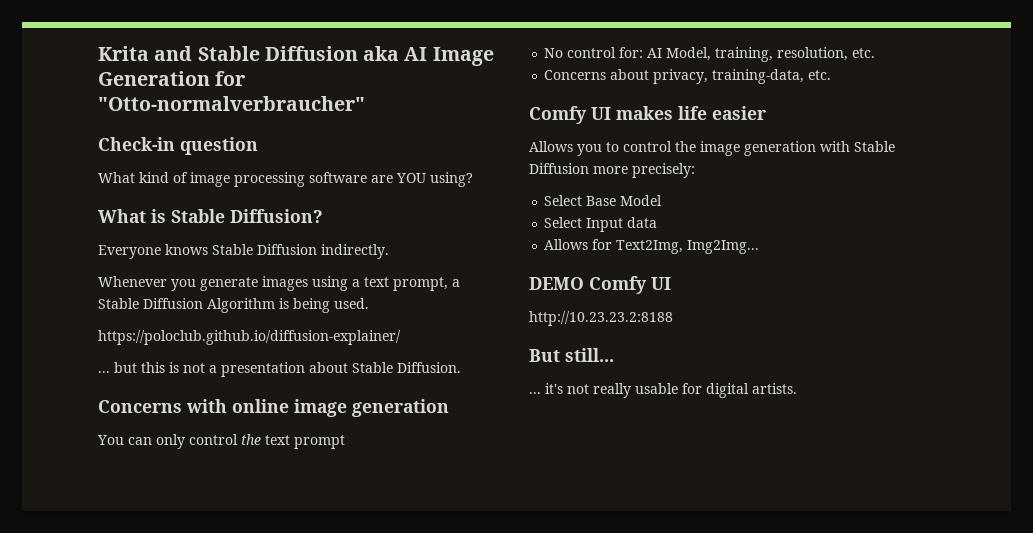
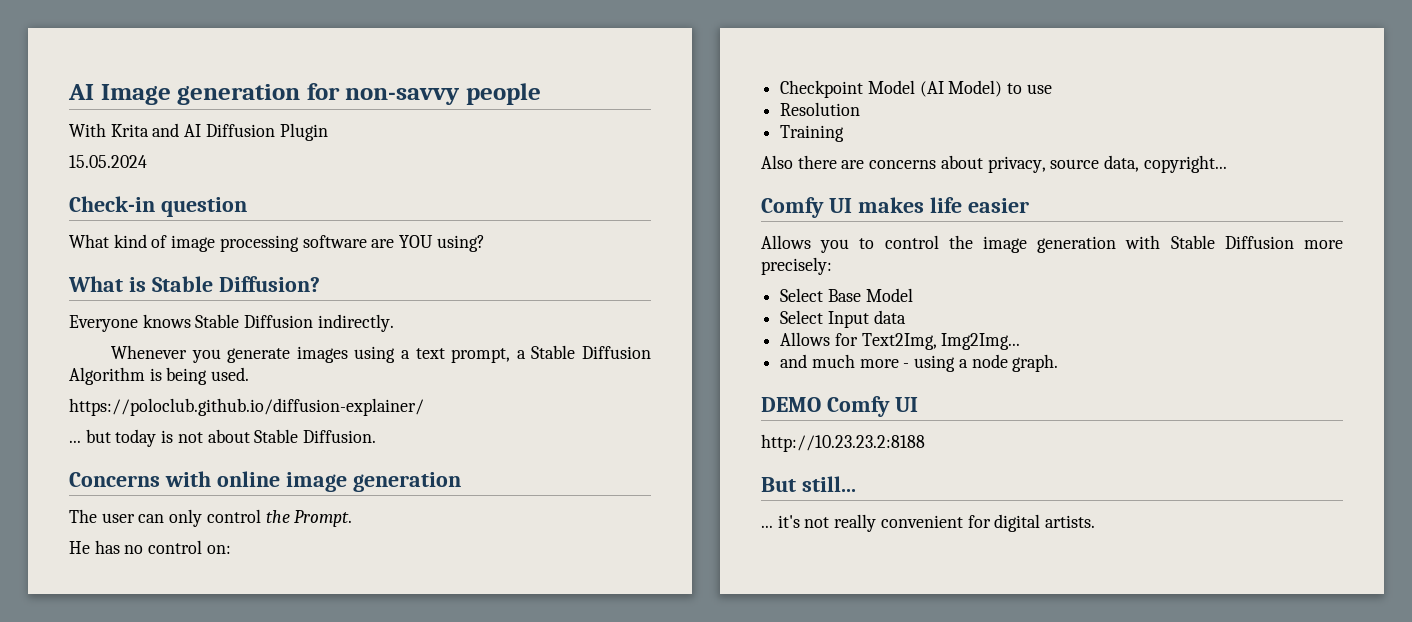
[98,46,494,66] [98,71,246,86] [98,96,365,111] Krita and Stable Diffusion aka AI Image Generation for "Otto-normalverbraucher" -> [68,83,542,105] [69,123,328,141] [69,155,147,168] AI Image generation for non-savvy people // With Krita and AI Diffusion Plugin // 15.05.2024
[141,362,165,373] this -> [115,429,157,447] today
[209,362,305,377] a presentation -> (203, 437) none
[97,435,124,445] You -> [69,509,135,523] The user
[265,435,345,449] [544,47,876,62] [544,69,832,84] text prompt // No control for: AI Model, training, resolution, etc. // Concerns about privacy, training-data, etc. -> [294,510,353,527] [69,540,231,554] [780,80,1052,98] [780,102,861,116] [780,125,845,142] [761,155,1227,173] Prompt. // He has no control on: // Checkpoint Model (AI Model) to use // Resolution // Training // Also there are concerns about privacy, source data, copyright...
(760, 247) none -> [780,354,1059,372] // and much more - using a node graph.
[635,383,678,394] usable -> [880,515,963,528] convenient

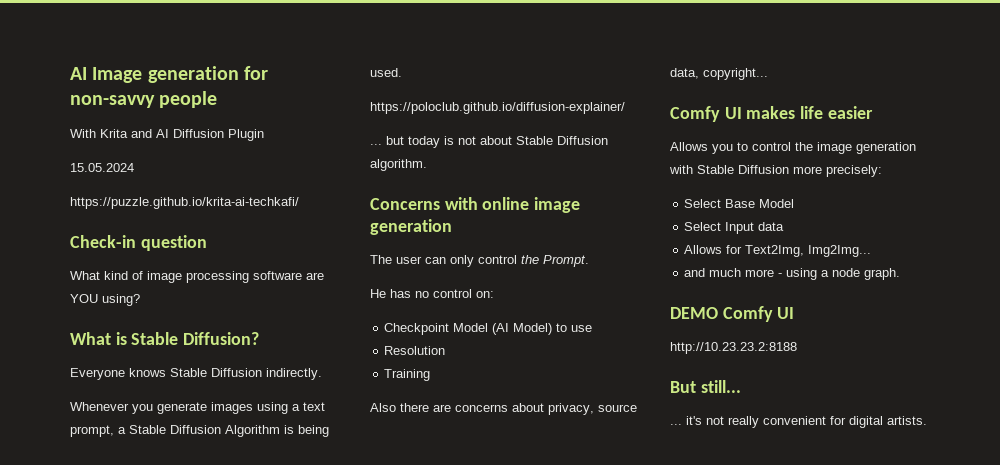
(147, 161) none -> [70,197,299,209] // https://puzzle.github.io/krita-ai-techkafi/
[303,430,377,443] Diffusion. -> [557,136,608,145] [370,159,427,171] Diffusion algorithm.

